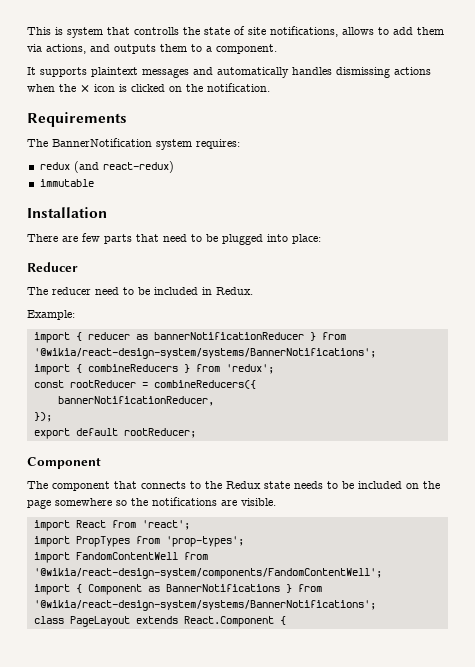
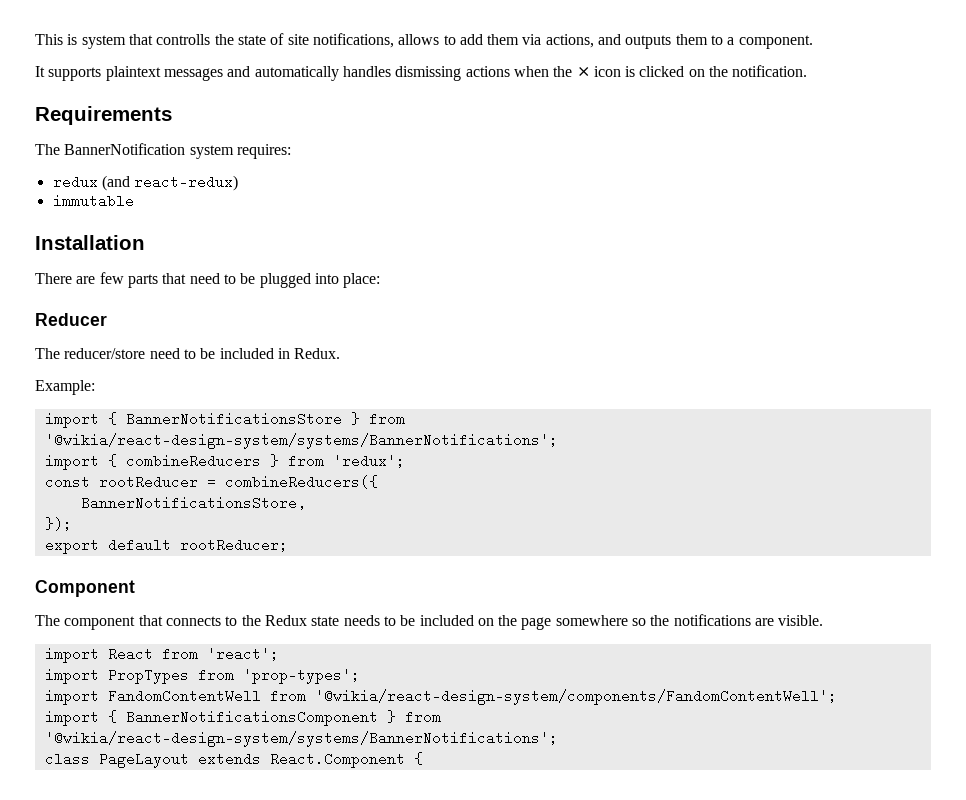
[52,287,91,295] reducer -> [64,348,146,359] reducer/store
[87,332,304,340] reducer as bannerNotificationReducer -> [125,412,342,426] BannerNotificationsStore
[57,396,214,406] bannerNotificationReducer, -> [80,496,306,510] BannerNotificationsStore,
[87,584,280,595] Component as BannerNotifications -> [125,710,378,726] BannerNotificationsComponent

